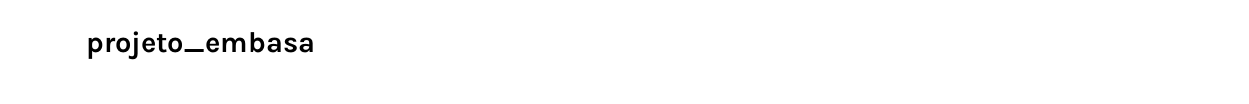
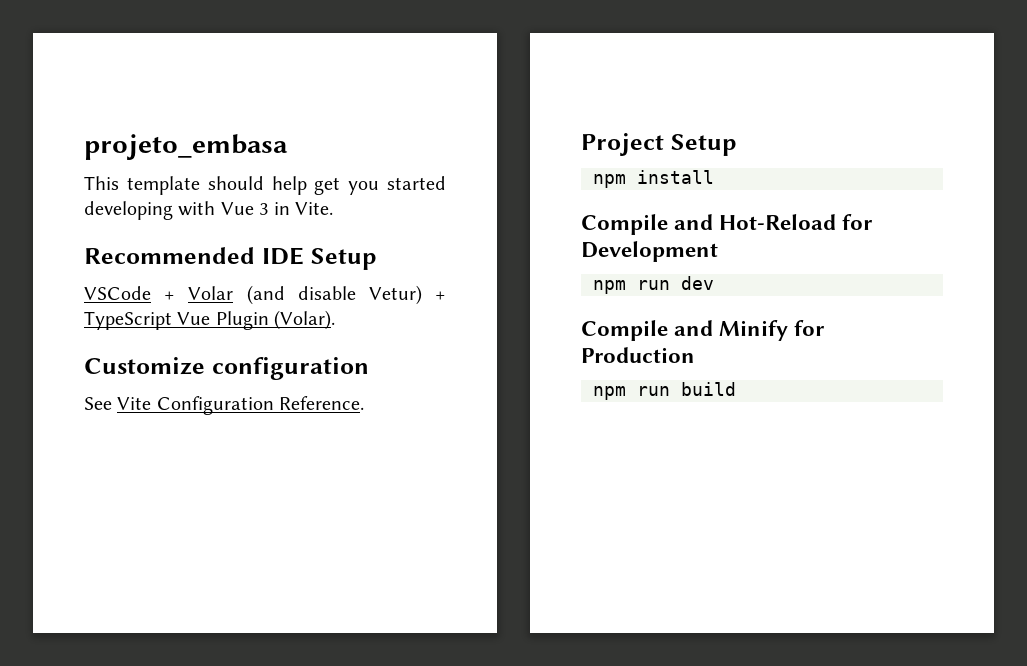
(315, 45) none -> [84,176,446,195] [84,201,333,220] [84,247,377,270] [84,285,447,305] [84,310,336,330] [84,357,369,380] [84,396,365,415] [581,133,737,156] [593,170,714,188] [581,214,874,235] [581,241,718,262] [593,276,714,294] [581,320,826,341] [581,347,695,363] [593,382,736,400] // This template should help get you started developing with Vue 3 in Vite. // Recommended IDE Setup // VSCode + Volar (and disable Vetur) + TypeScript Vue Plugin (Volar). // Customize configuration // See Vite Configuration Reference. // Project Setup // npm install // Compile and Hot-Reload for Development // npm run dev // Compile and Minify for Production // npm run build

